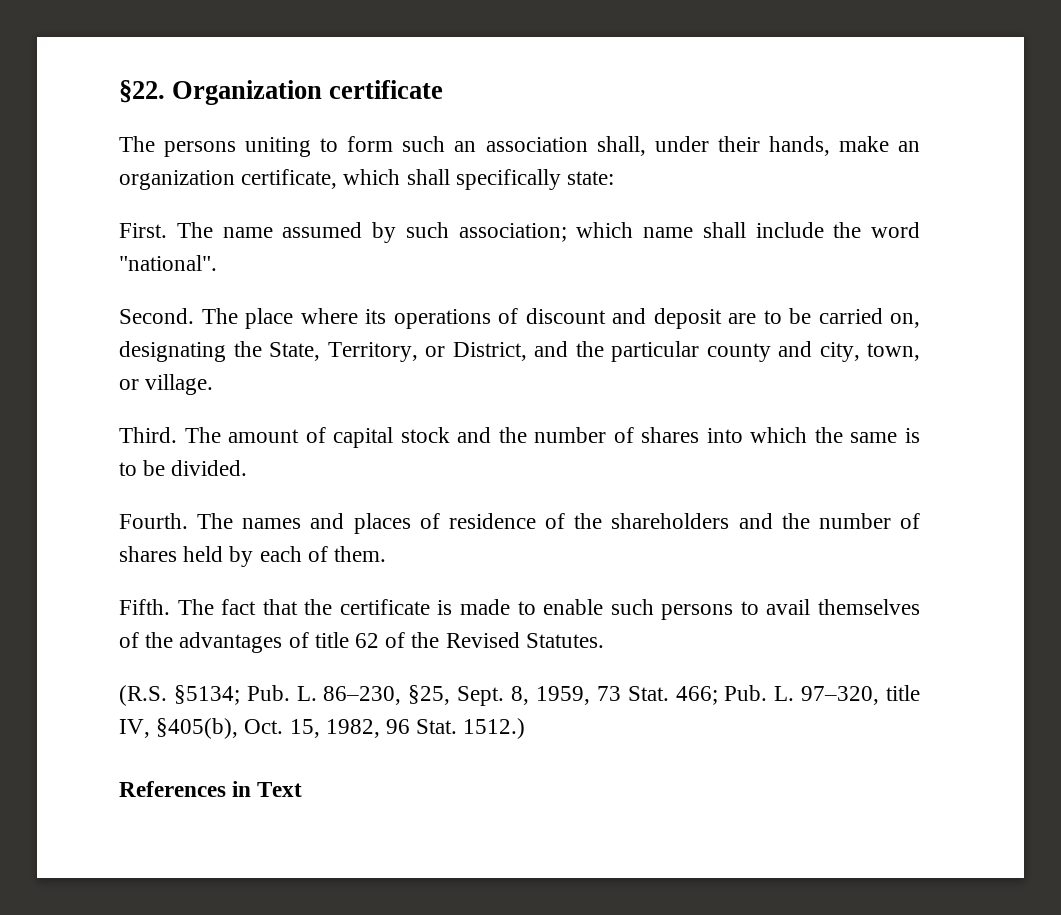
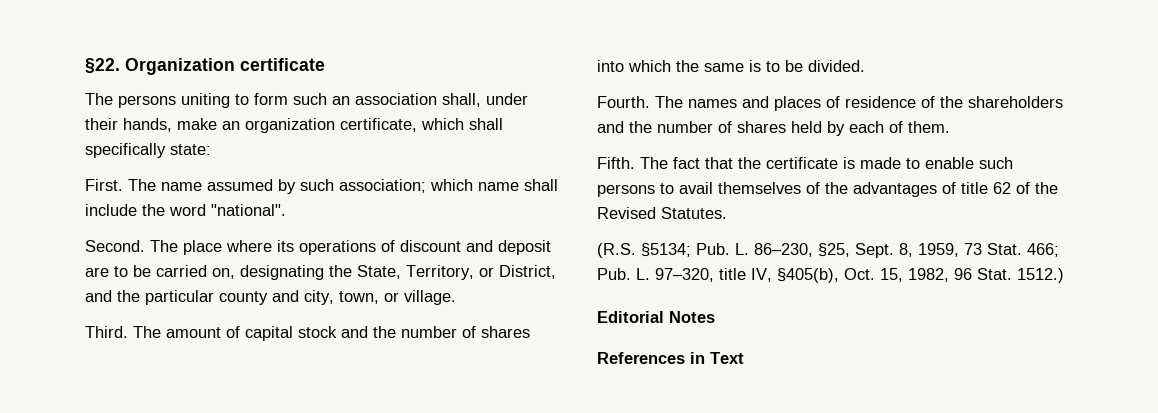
(526, 728) none -> [597,311,715,323] // Editorial Notes

